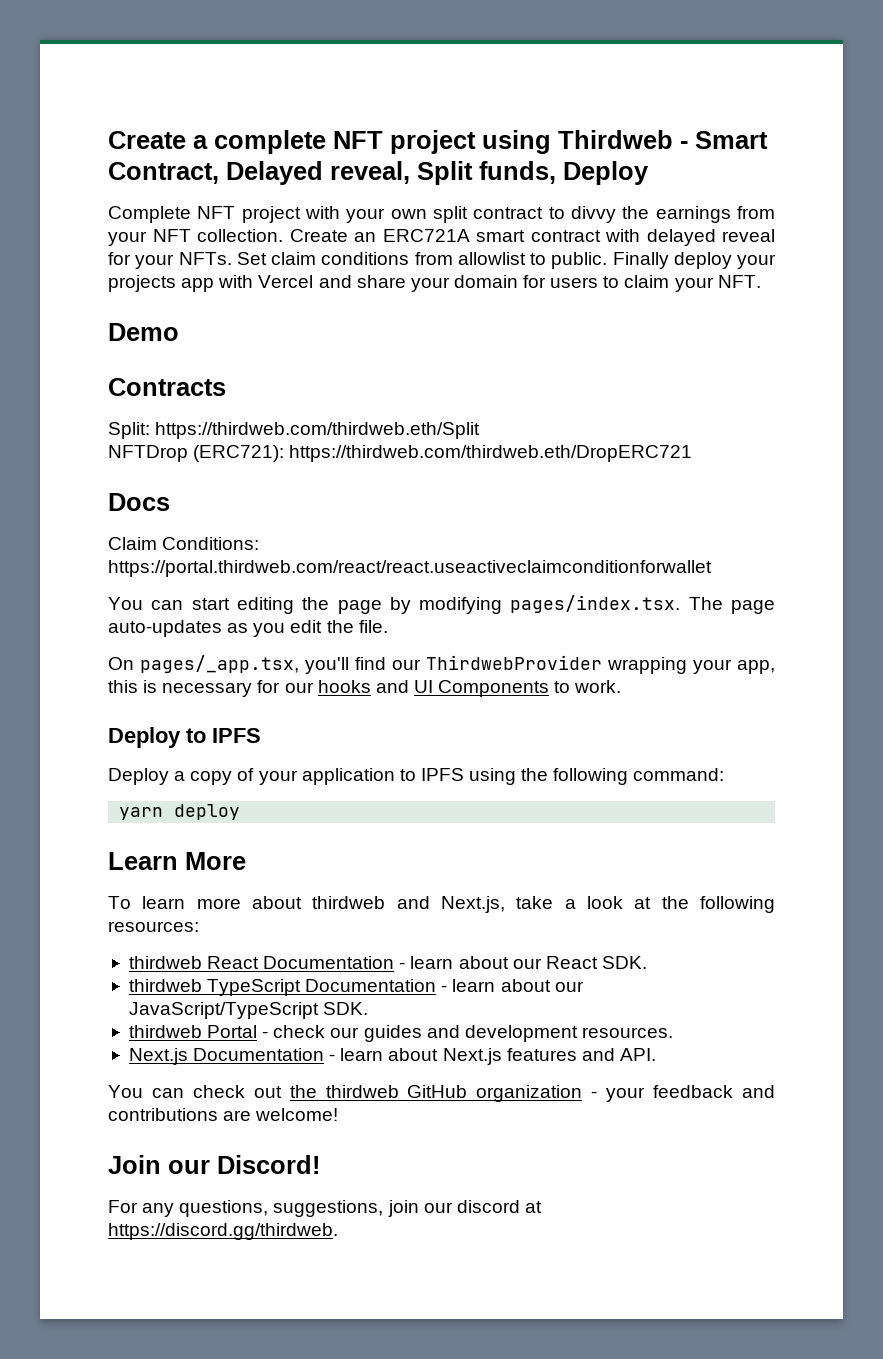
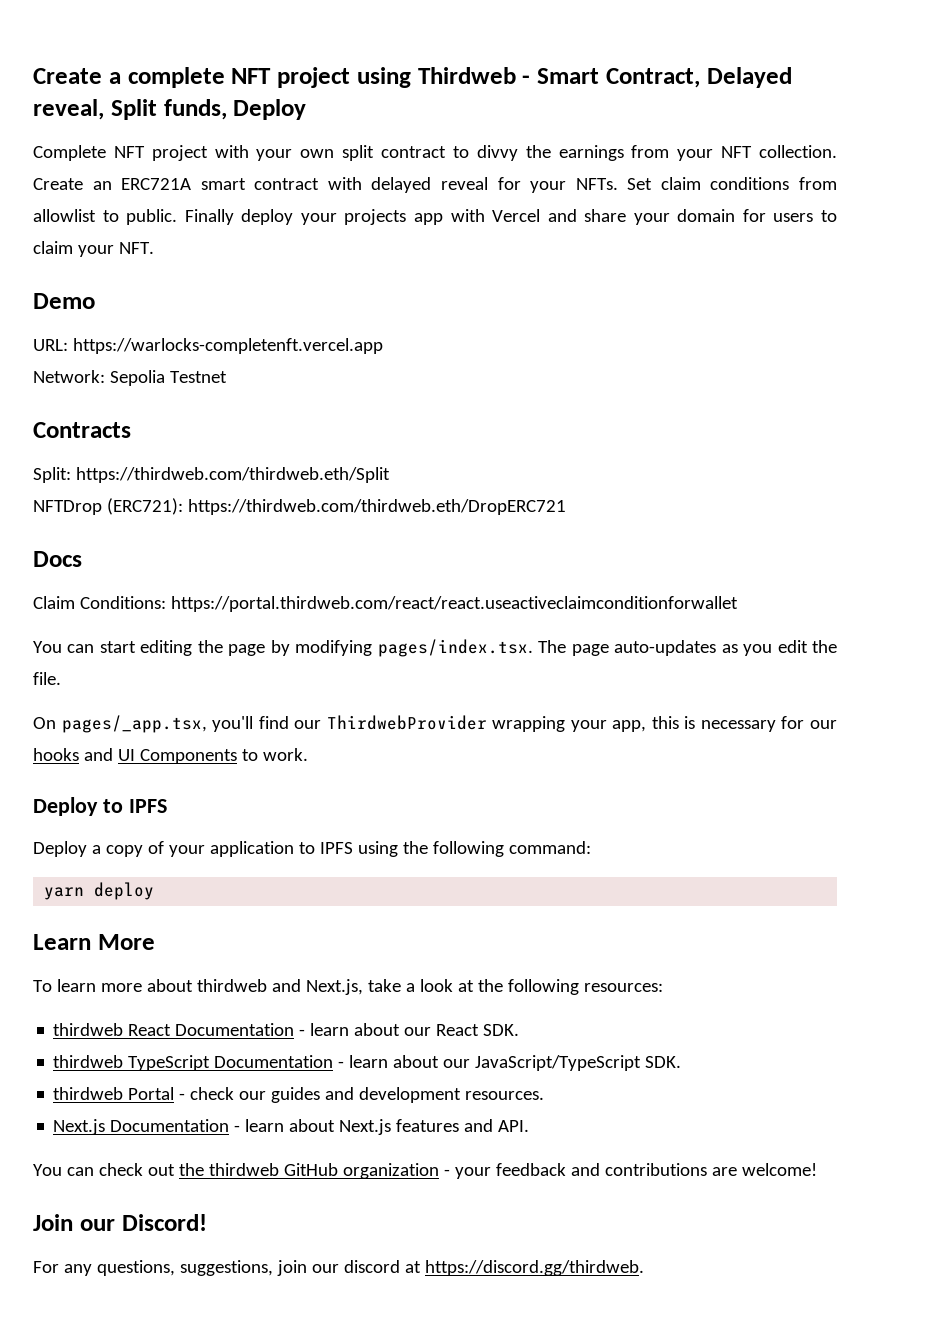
(179, 332) none -> [33,338,383,354] [33,370,227,386] // URL: https://warlocks-completenft.vercel.app // Network: Sepolia Testnet

